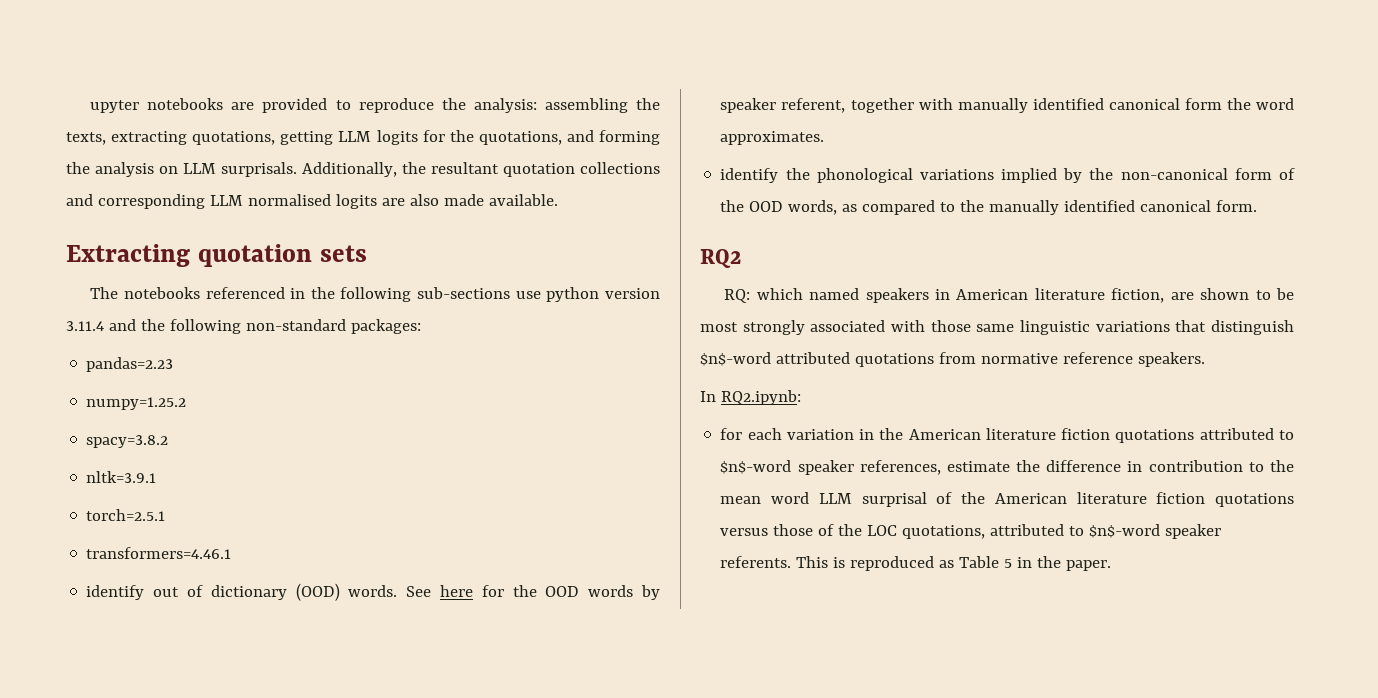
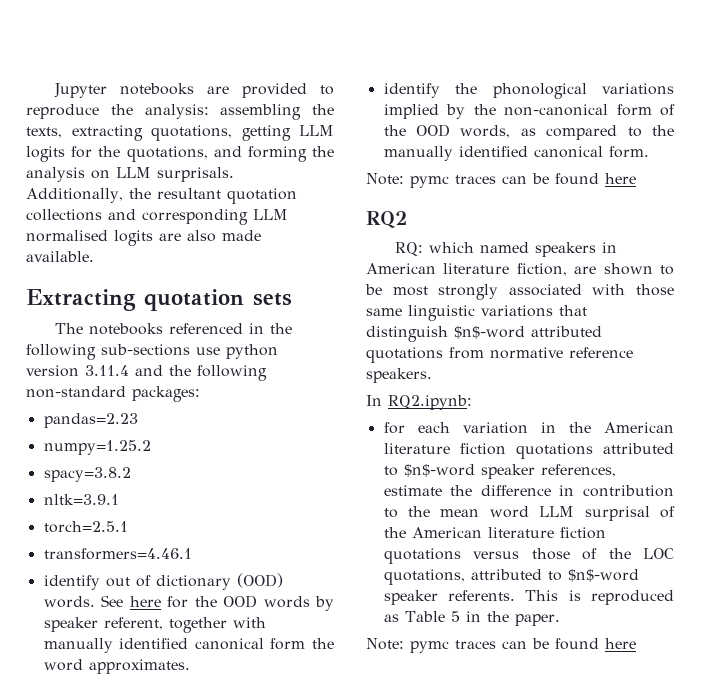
[90,100,140,113] upyter -> [54,83,108,98] Jupyter
(1258, 206) none -> [366,173,636,188] // Note: pymc traces can be found here
(1112, 565) none -> [366,638,636,653] // Note: pymc traces can be found here

